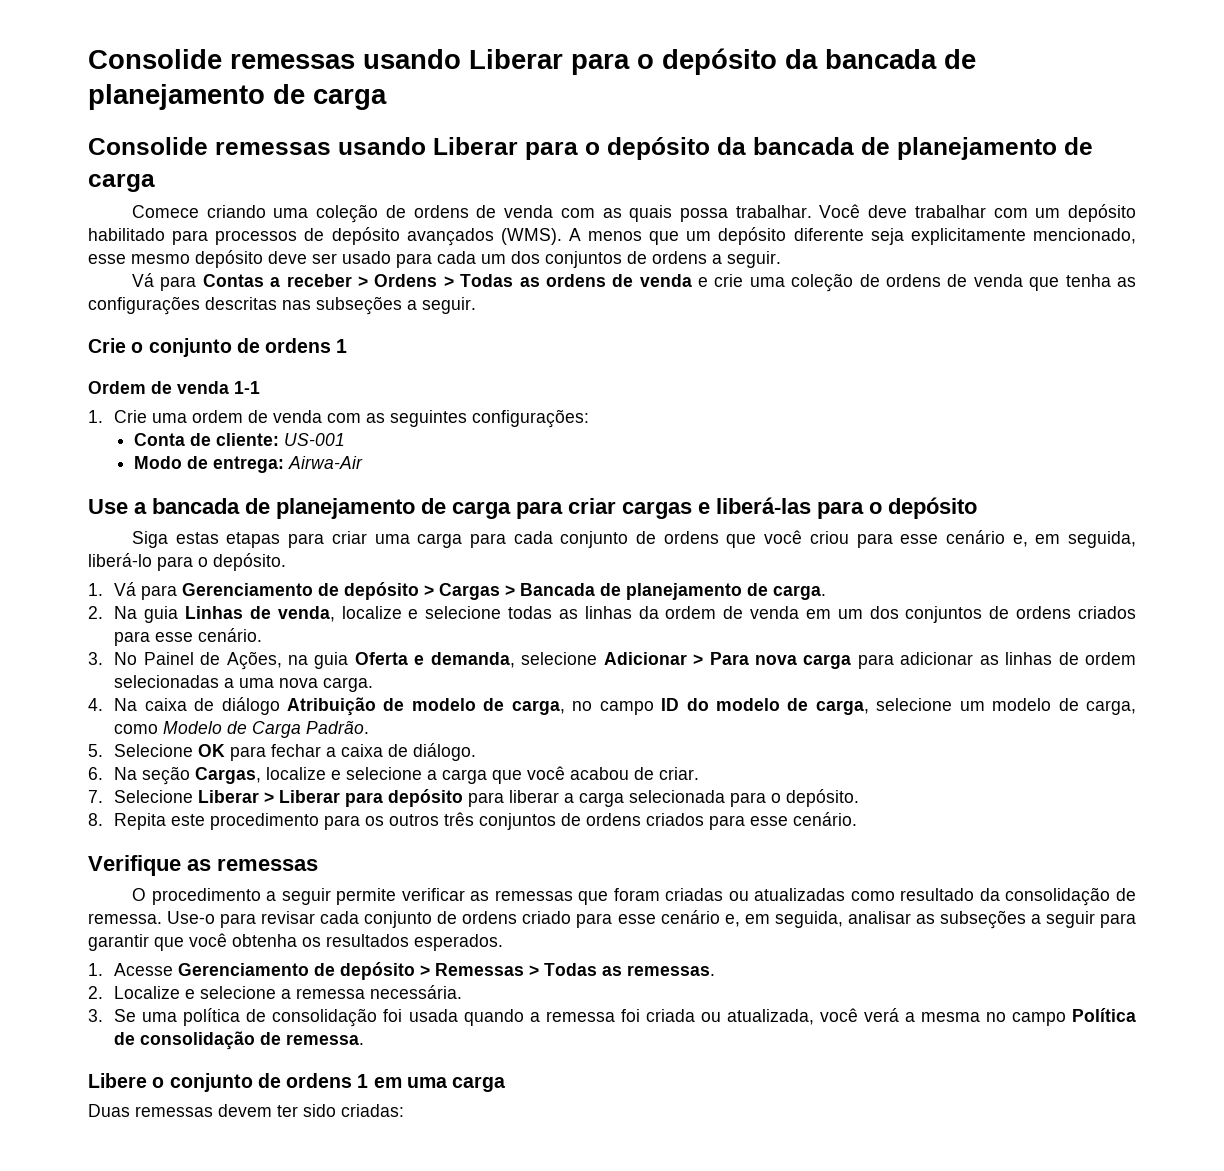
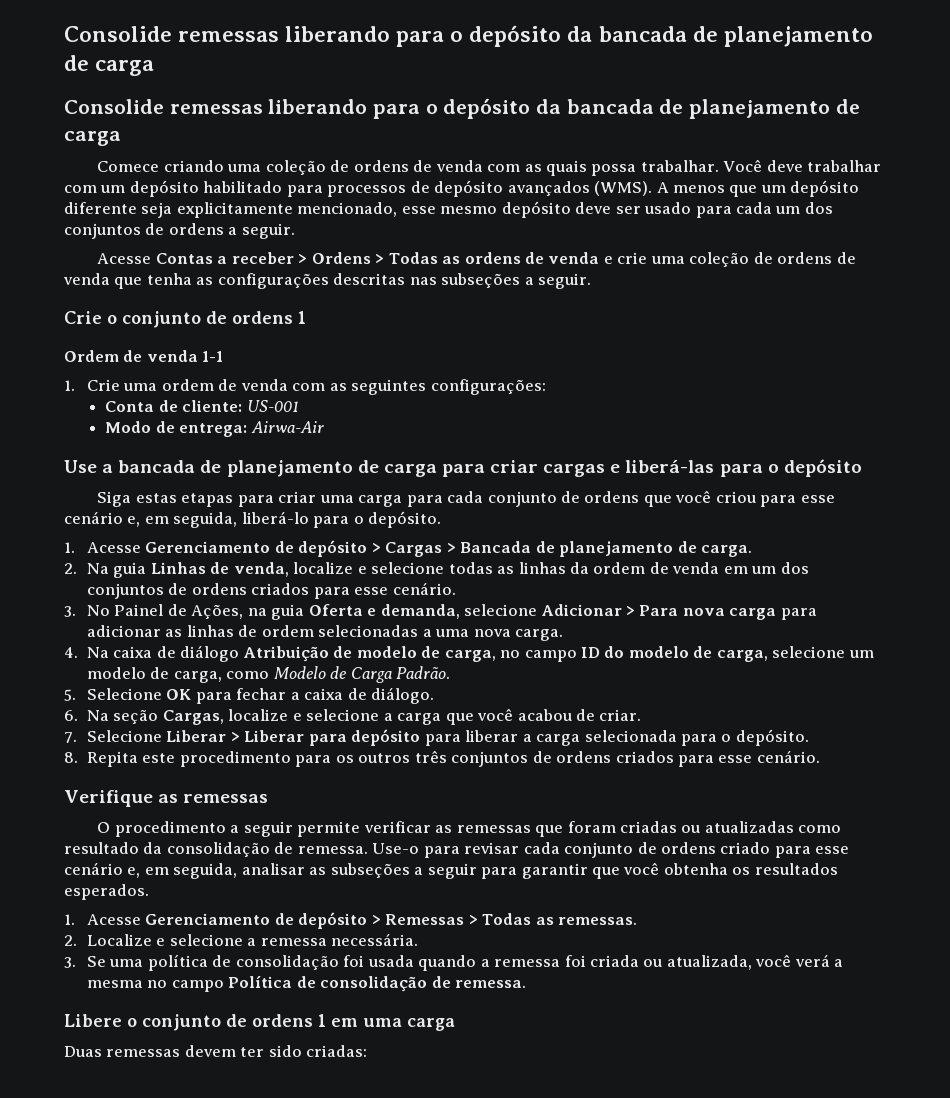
[88,49,563,69] Consolide remessas usando Liberar -> [64,26,391,42] Consolide remessas liberando
[338,137,518,155] usando Liberar -> [268,99,368,114] liberando
[132,273,197,291] Vá para -> [97,253,152,264] Acesse
[114,582,178,600] Vá para -> [87,542,142,553] Acesse

